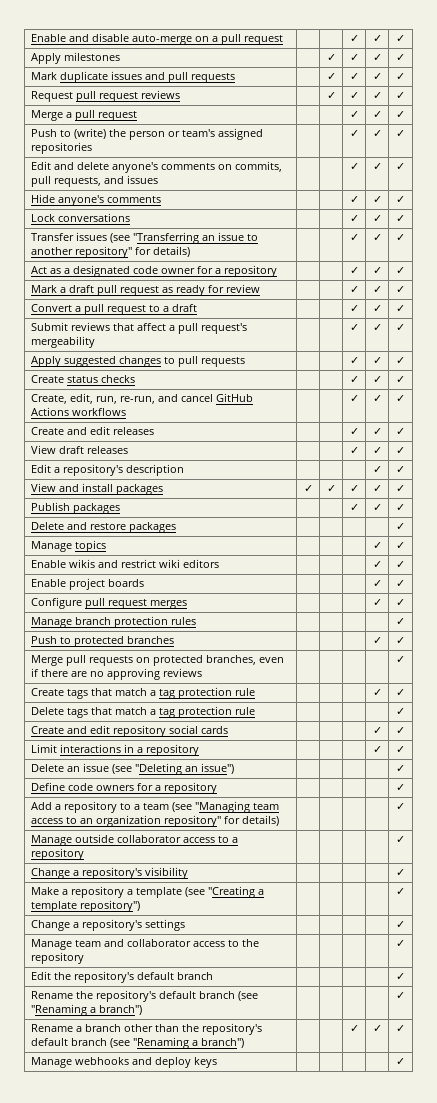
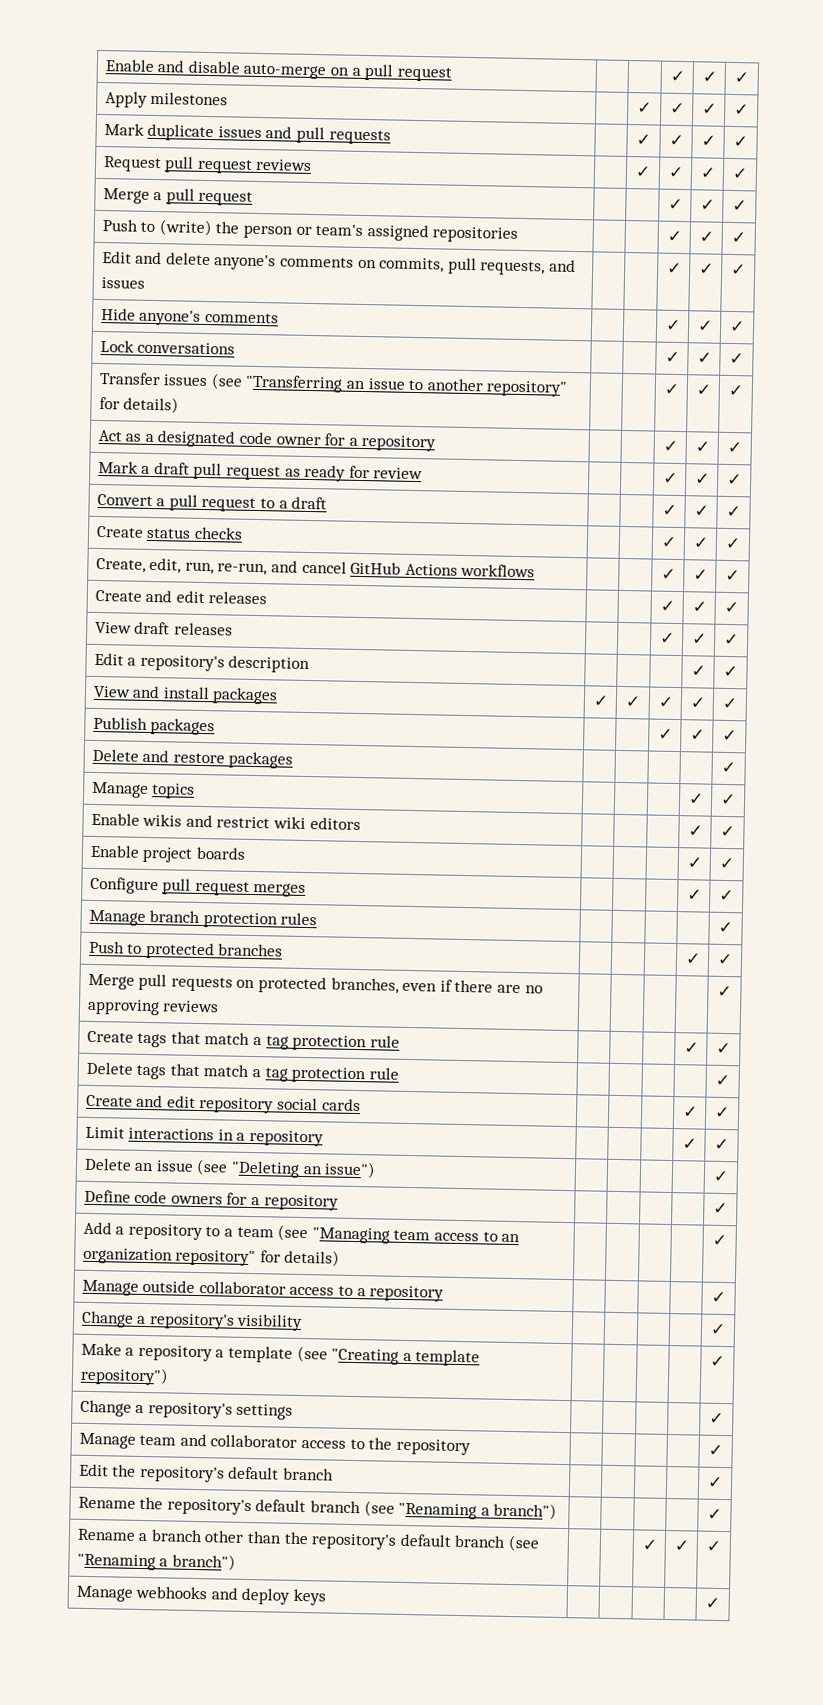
[30,322,247,334] [30,336,95,348] [349,324,359,331] [372,324,382,331] [396,324,405,331] [30,356,245,367] [349,357,359,364] [372,357,382,364] [396,357,405,364] // Submit reviews that affect a pull request's mergeability | | | ✓ | ✓ | ✓ // Apply suggested changes to pull requests | | | ✓ | ✓ | ✓ -> (741, 511) none

